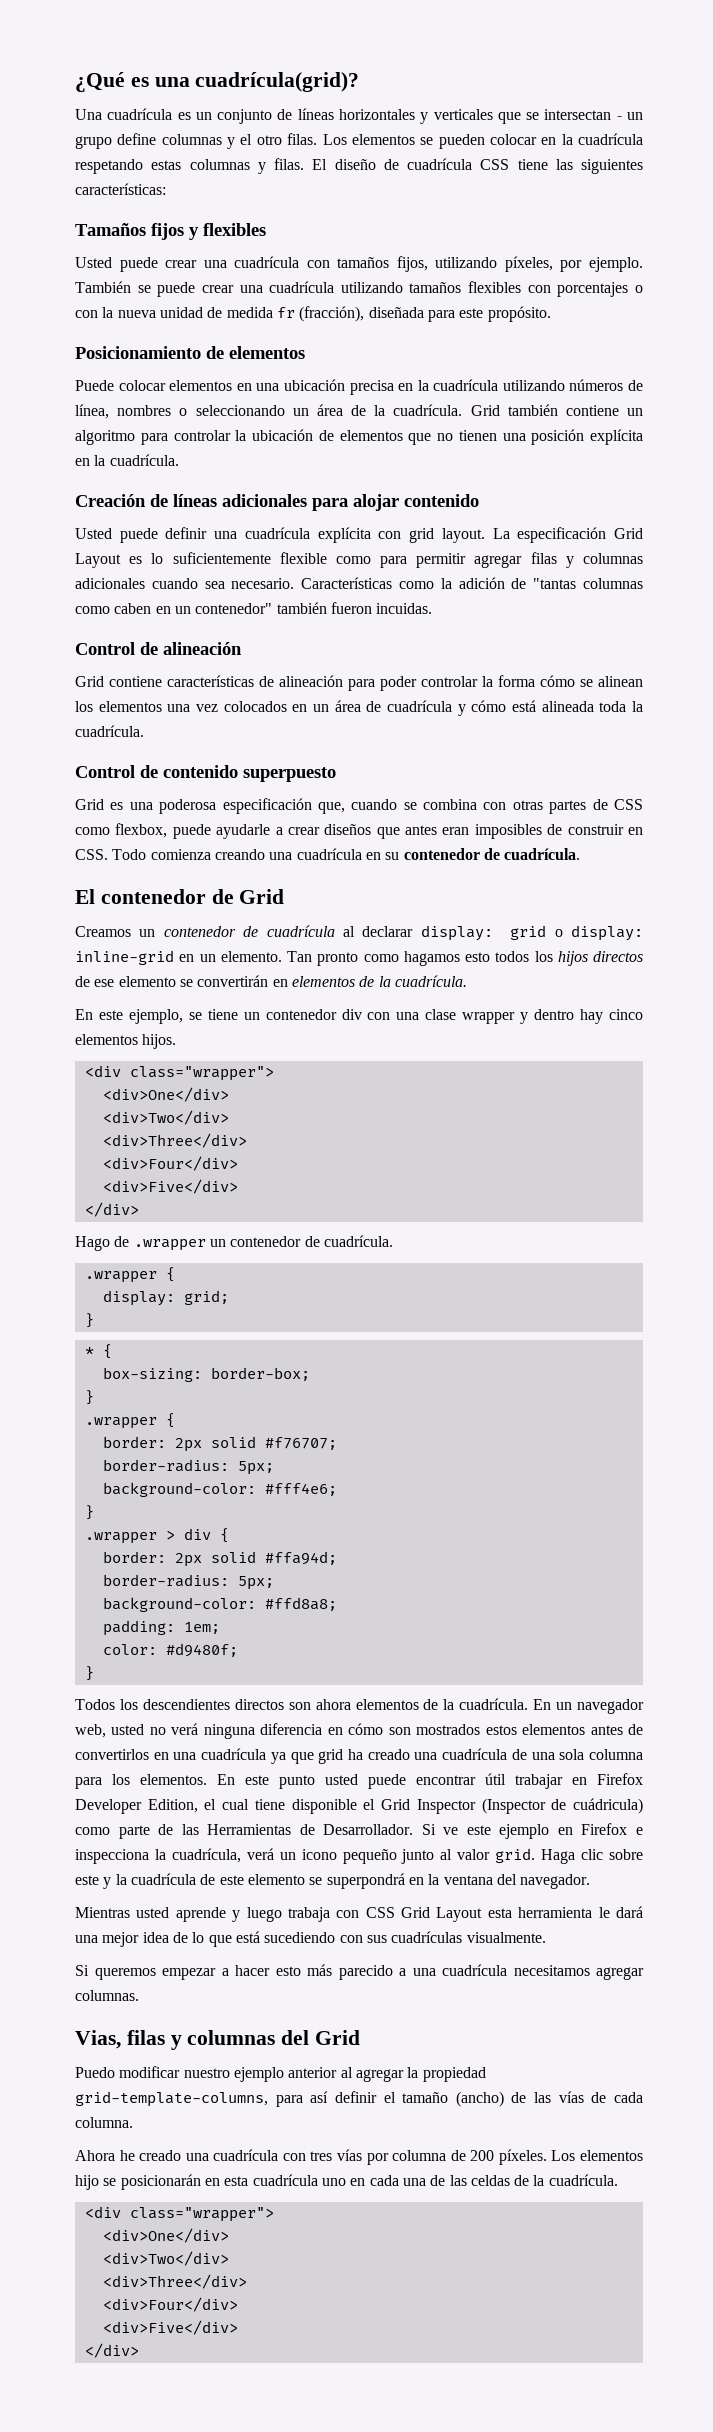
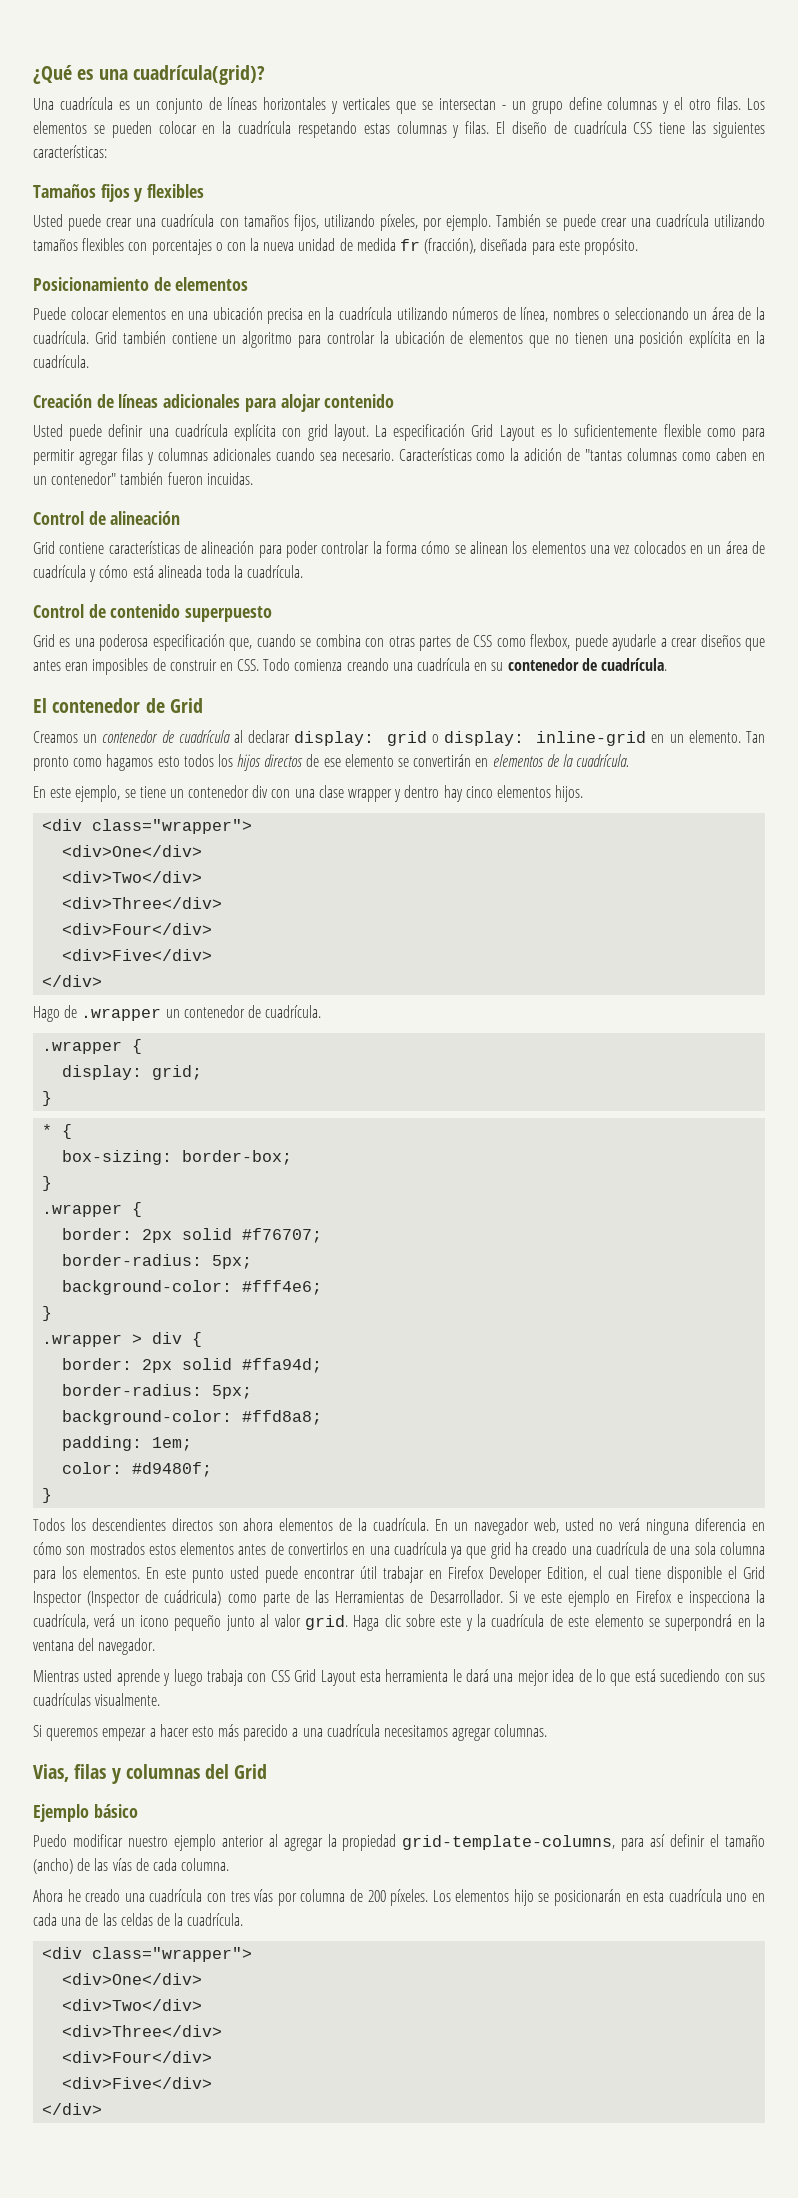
(361, 2037) none -> [33,1804,138,1822] // Ejemplo básico

